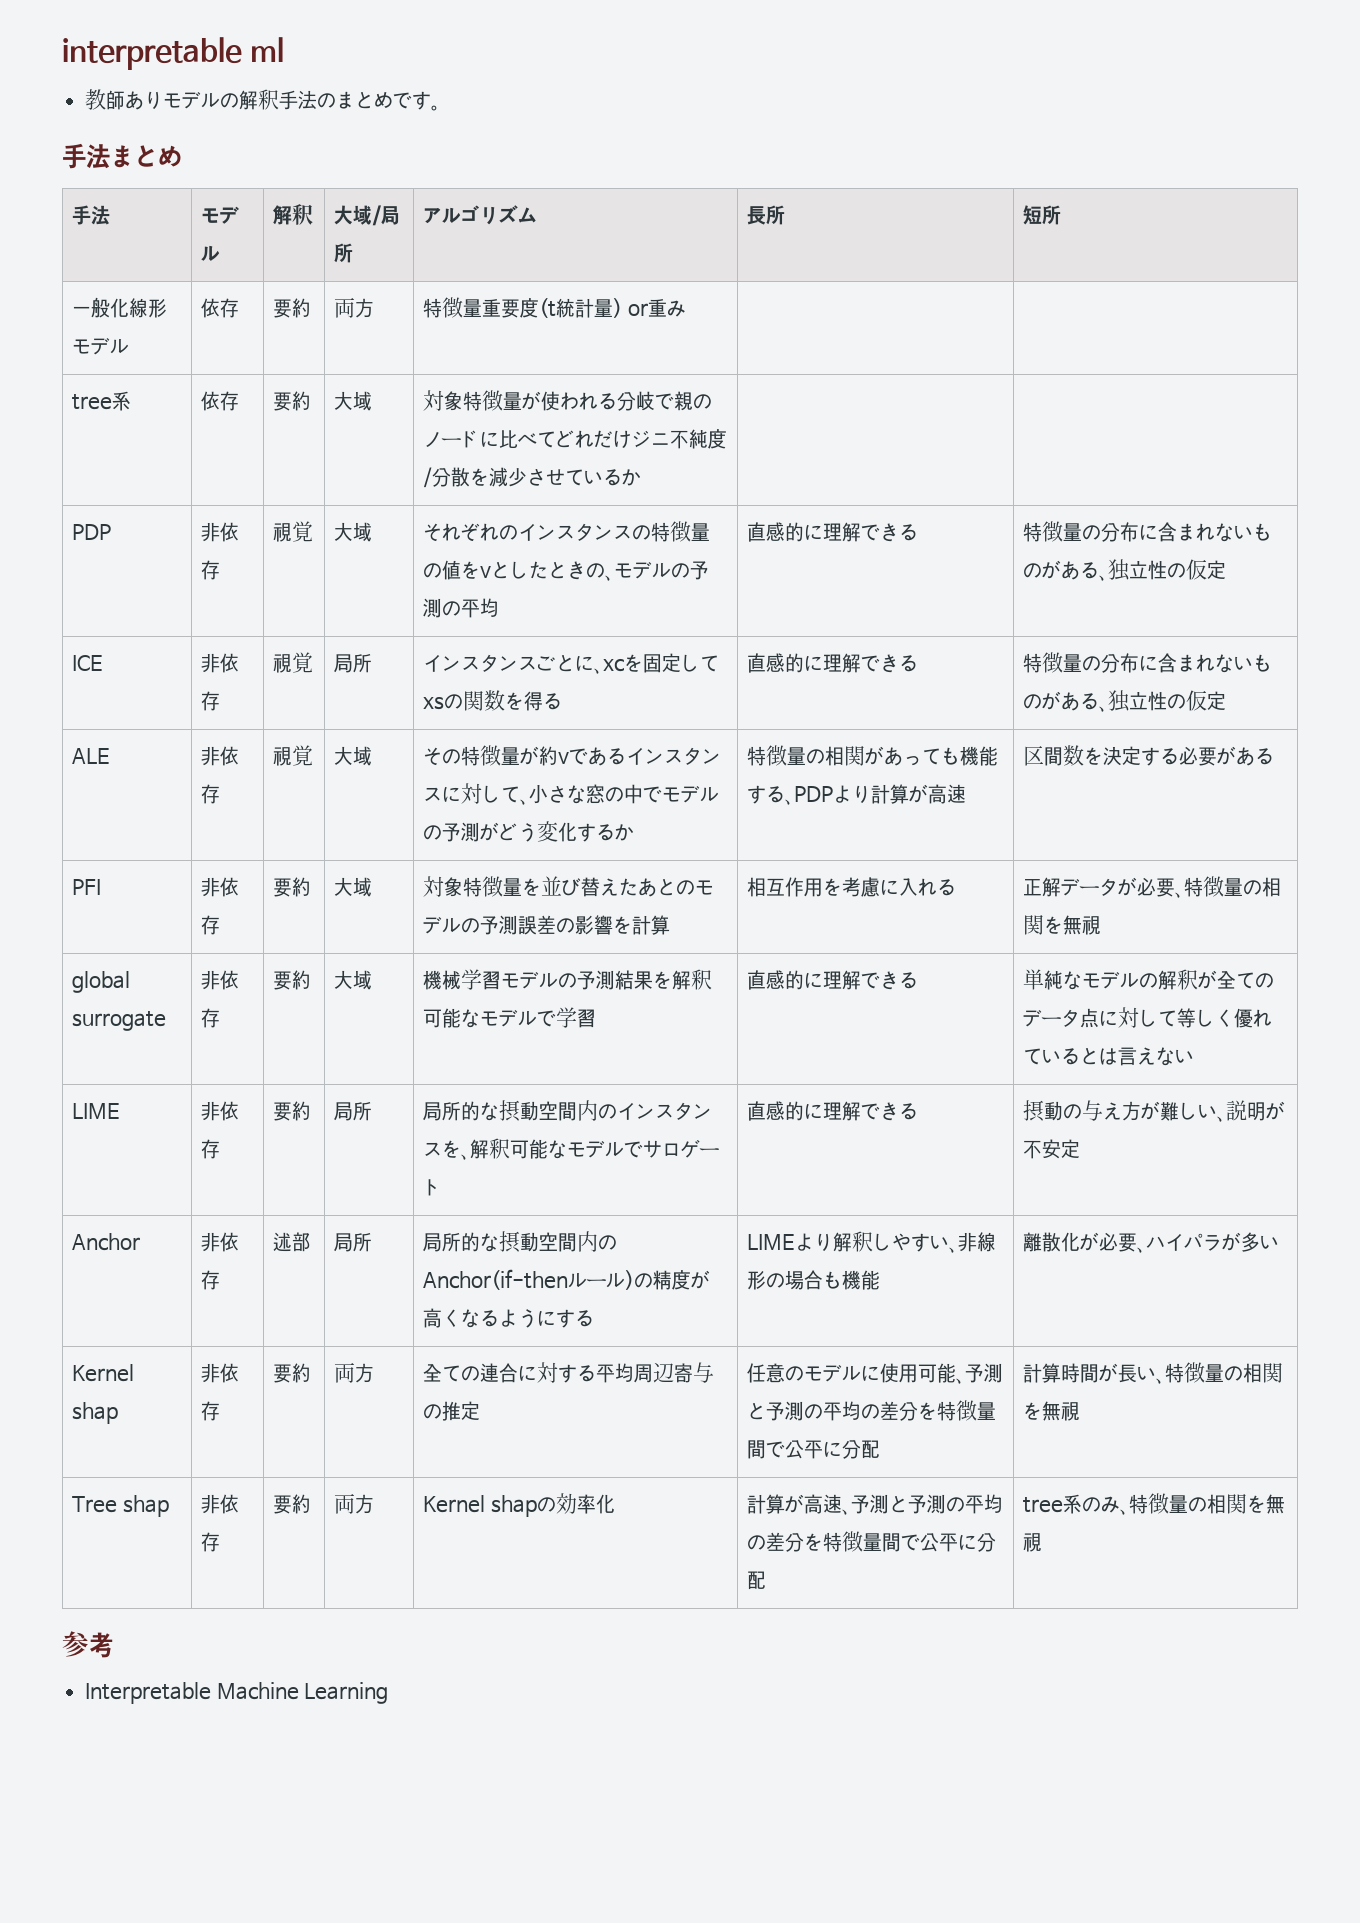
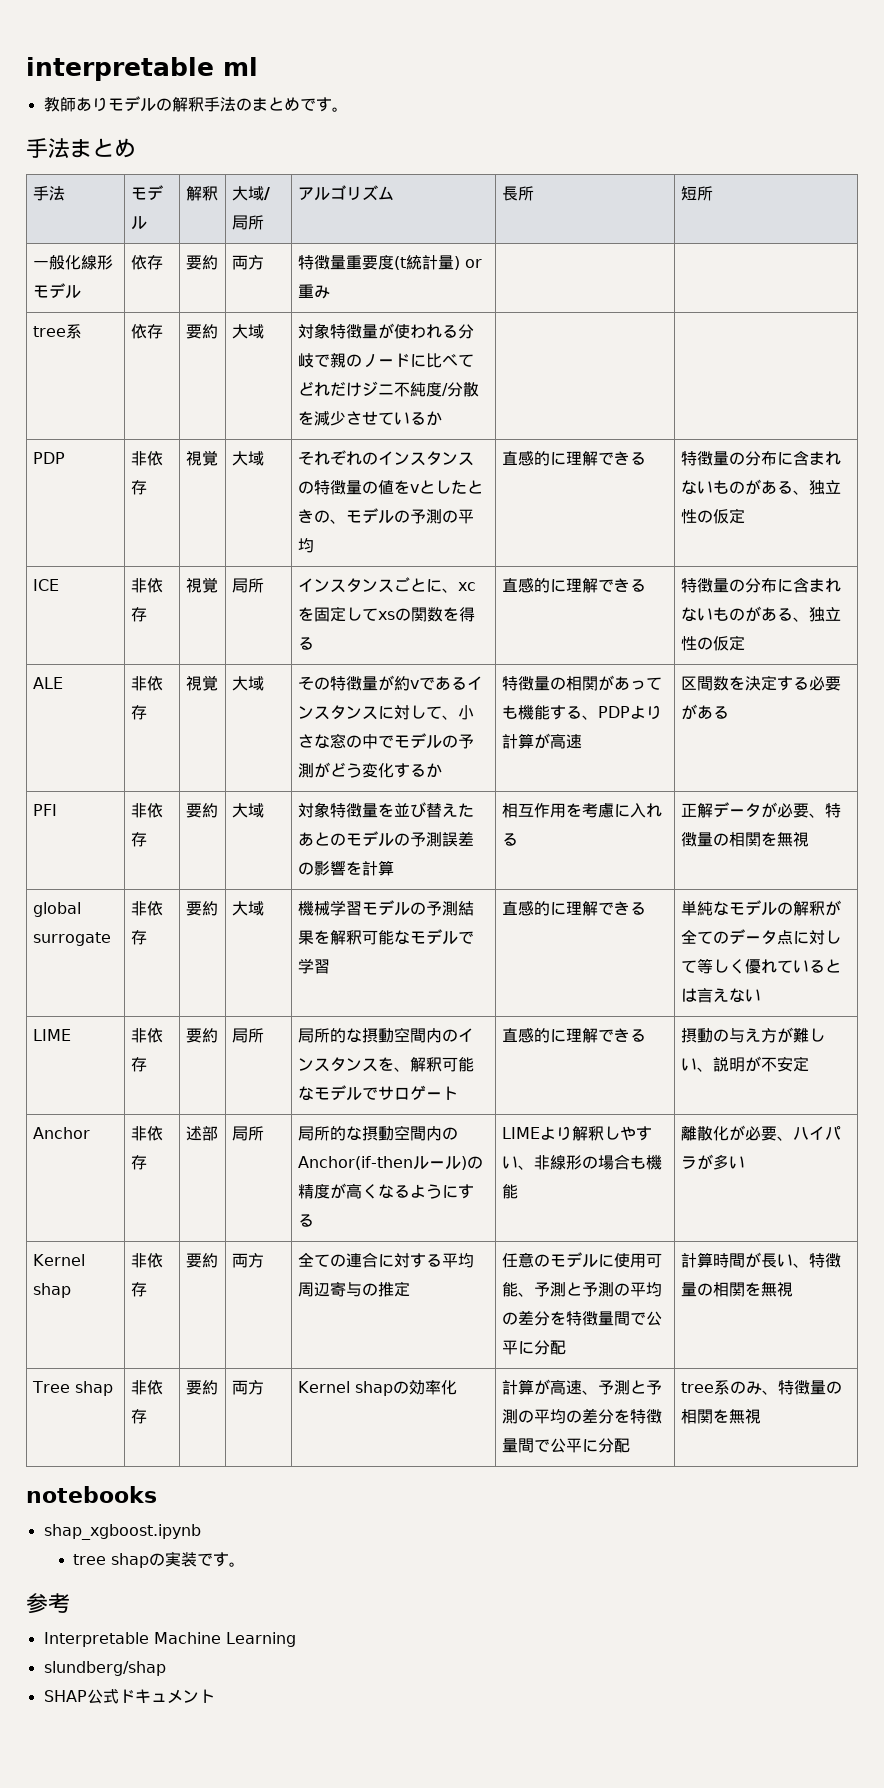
[62,1631,113,1658] [85,1682,389,1704] 参考 // Interpretable Machine Learning -> [26,1486,157,1503] [43,1524,201,1540] [73,1551,246,1568] [26,1593,70,1614] [43,1632,296,1647] [43,1661,166,1676] [43,1689,215,1704] notebooks // shap_xgboost.ipynb // tree shapの実装です。 // 参考 // Interpretable Machine Learning // slundberg/shap // SHAP公式ドキュメント

